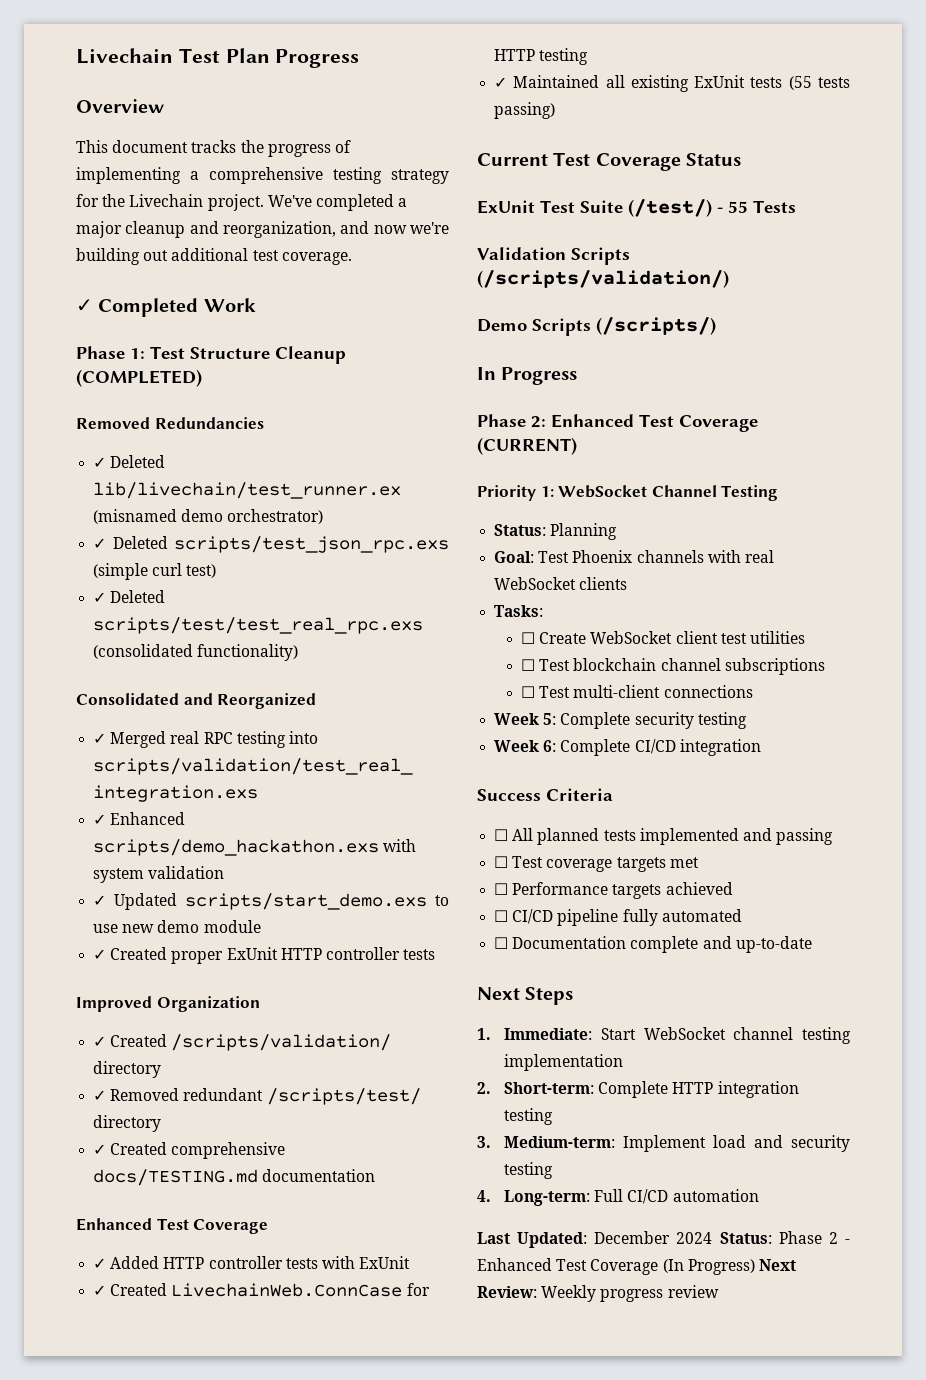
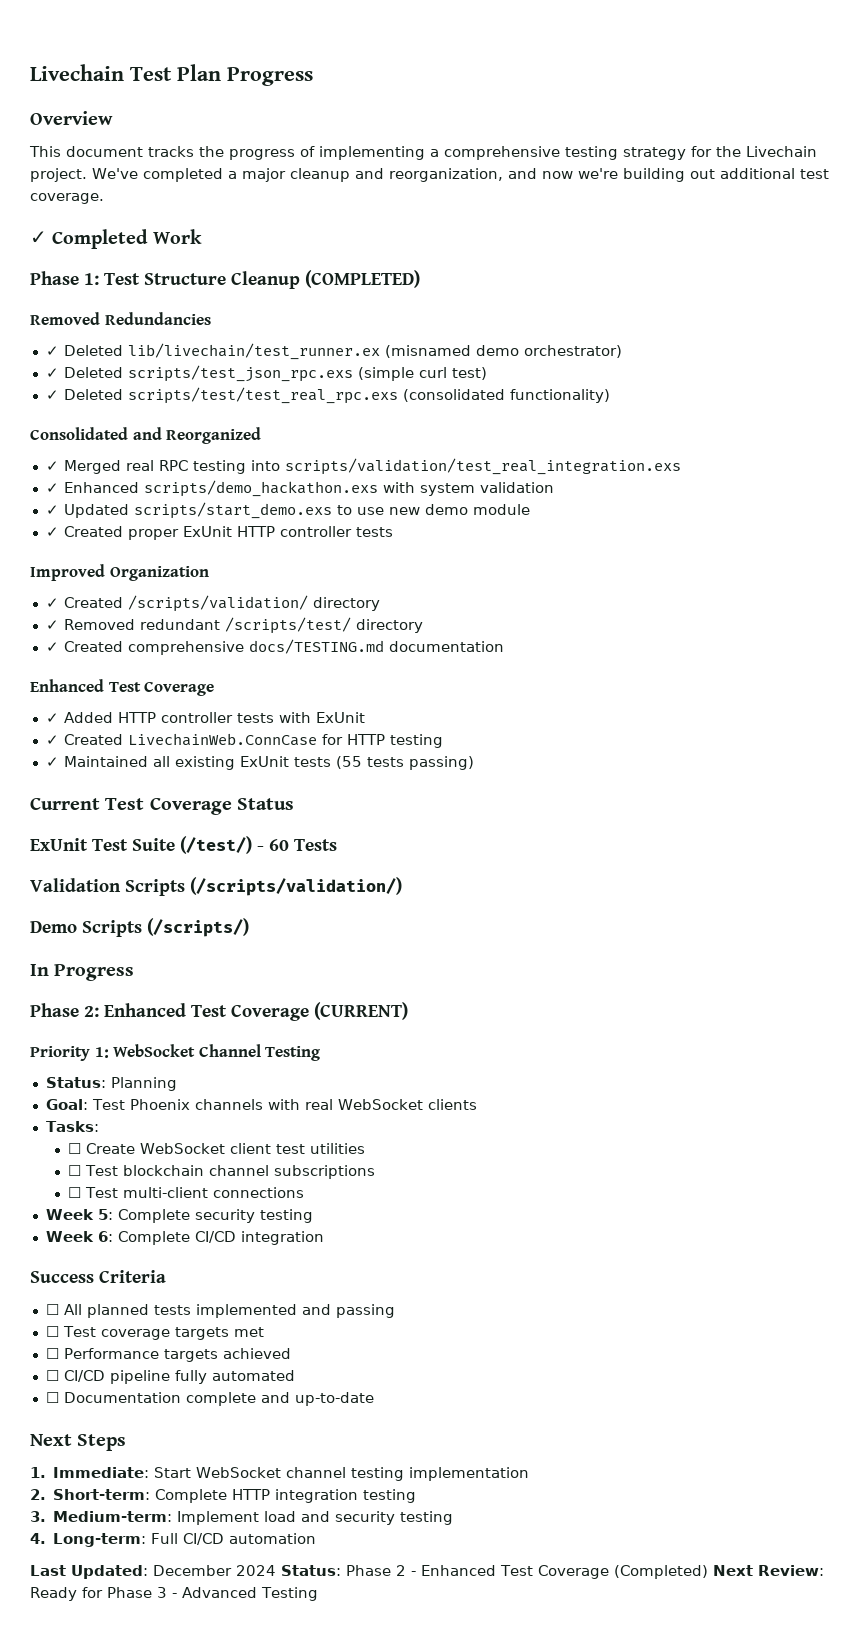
[728,201,748,213] 55 -> [269,839,289,851] 60
[662,1259,796,1275] [477,1285,719,1302] (In Progress) Next Review: Weekly progress review -> [613,1565,824,1579] [30,1587,318,1601] (Completed) Next Review: Ready for Phase 3 - Advanced Testing

